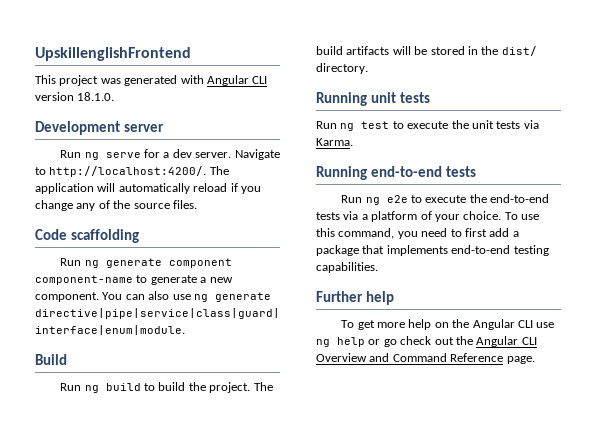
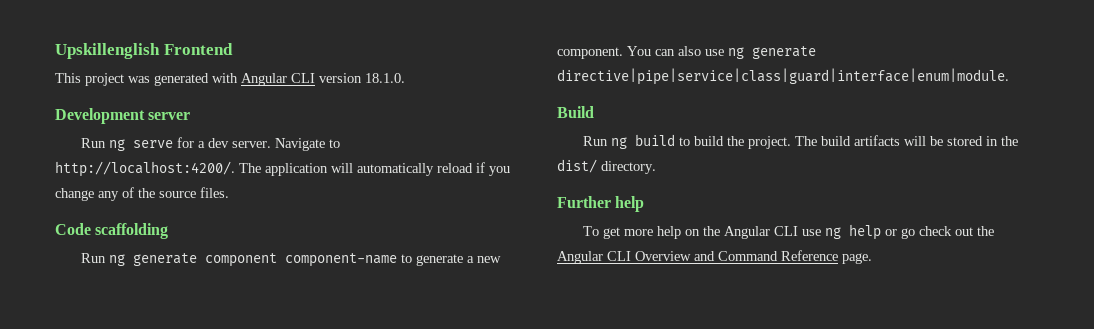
[35,47,191,61] UpskillenglishFrontend -> [55,43,233,59] Upskillenglish Frontend
[316,92,430,106] [316,120,539,131] [316,138,353,146] [316,166,476,180] [341,194,550,205] [316,211,539,222] [316,228,519,239] [316,245,549,256] [316,262,378,273] // Running unit tests // Run ng test to execute the unit tests via Karma. // Running end-to-end tests // Run ng e2e to execute the end-to-end tests via a platform of your choice. To use this command, you need to first add a package that implements end-to-end testing capabilities. -> (656, 167) none

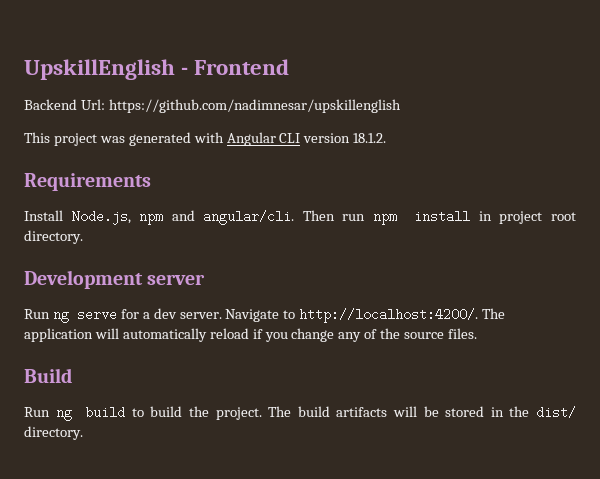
[55,43,160,59] Upskillenglish -> [24,59,189,80] UpskillEnglish -
(233, 49) none -> [24,99,401,113] // Backend Url: https://github.com/nadimnesar/upskillenglish
[365,73,405,83] 18.1.0. -> [353,133,387,143] [24,173,151,191] [24,210,577,225] [24,230,83,244] 18.1.2. // Requirements // Install Node.js, npm and angular/cli. Then run npm install in project root directory.
[55,223,169,239] [81,253,502,267] [557,46,816,59] [557,68,1009,85] // Code scaffolding // Run ng generate component component-name to generate a new component. You can also use ng generate directive|pipe|service|class|guard|interface|enum|module. -> (478, 333) none
[557,196,645,212] [583,224,995,240] [557,250,872,264] // Further help // To get more help on the Angular CLI use ng help or go check out the Angular CLI Overview and Command Reference page. -> (83, 433) none

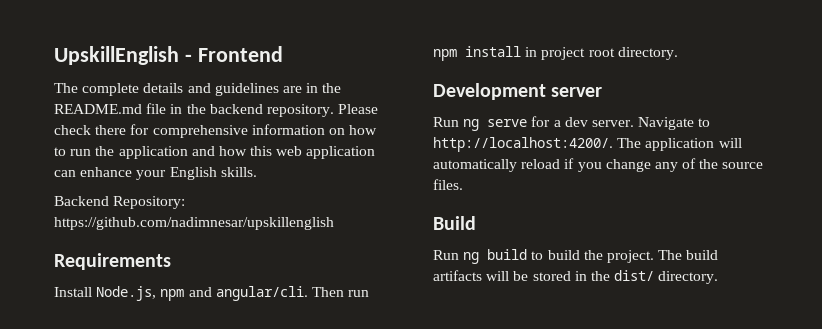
(290, 67) none -> [54,83,342,96] [54,103,379,117] [54,124,378,138] [54,146,376,159] [54,167,257,180] // The complete details and guidelines are in the README.md file in the backend repository. Please check there for comprehensive information on how to run the application and how this web application can enhance your English skills.
[80,99,105,110] Url: -> [113,196,186,209] Repository:
[24,132,387,146] // This project was generated with Angular CLI version 18.1.2. -> (334, 223) none

